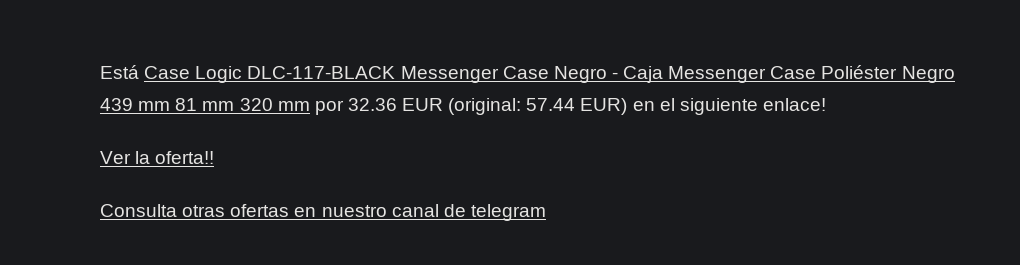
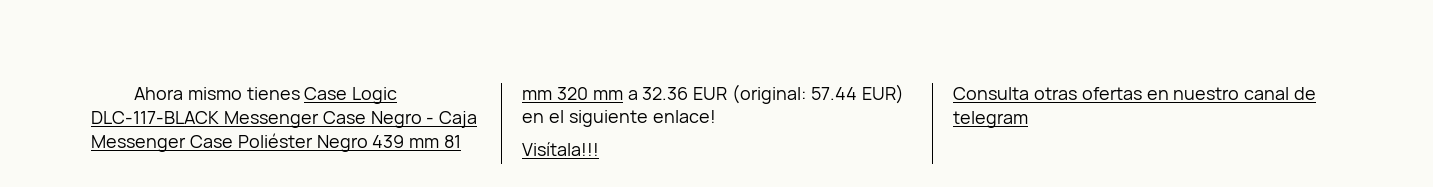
[100,65,139,79] Está -> [133,87,300,100] Ahora mismo tienes
[314,100,344,115] por -> [627,90,638,100] a
[100,151,215,164] Ver la oferta!! -> [522,142,599,156] Visítala!!!

